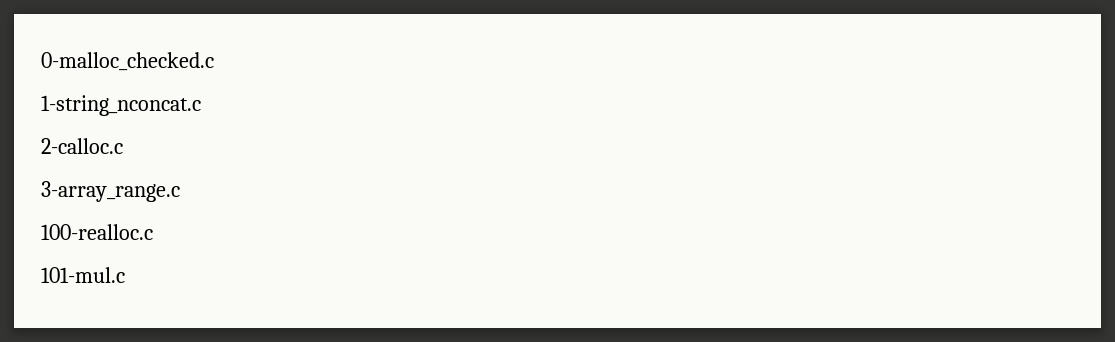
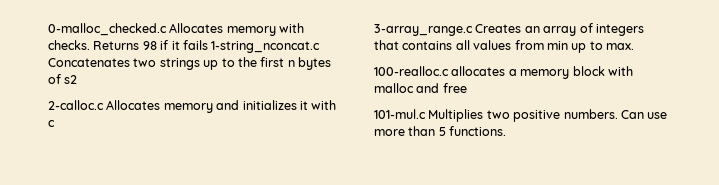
[41,95,201,116] [41,138,123,154] [41,181,180,202] [41,224,153,240] [41,267,125,283] // 1-string_nconcat.c // 2-calloc.c // 3-array_range.c // 100-realloc.c // 101-mul.c -> [169,23,305,36] [48,40,321,53] [48,57,331,70] [48,74,78,84] [48,100,337,113] [48,120,55,127] [374,23,644,36] [374,40,634,53] [374,66,633,79] [374,83,467,93] [374,109,668,122] [374,126,507,136] Allocates memory with checks. Returns 98 if it fails 1-string_nconcat.c Concatenates two strings up to the first n bytes of s2 // 2-calloc.c Allocates memory and initializes it with c // 3-array_range.c Creates an array of integers that contains all values from min up to max. // 100-realloc.c allocates a memory block with malloc and free // 101-mul.c Multiplies two positive numbers. Can use more than 5 functions.

